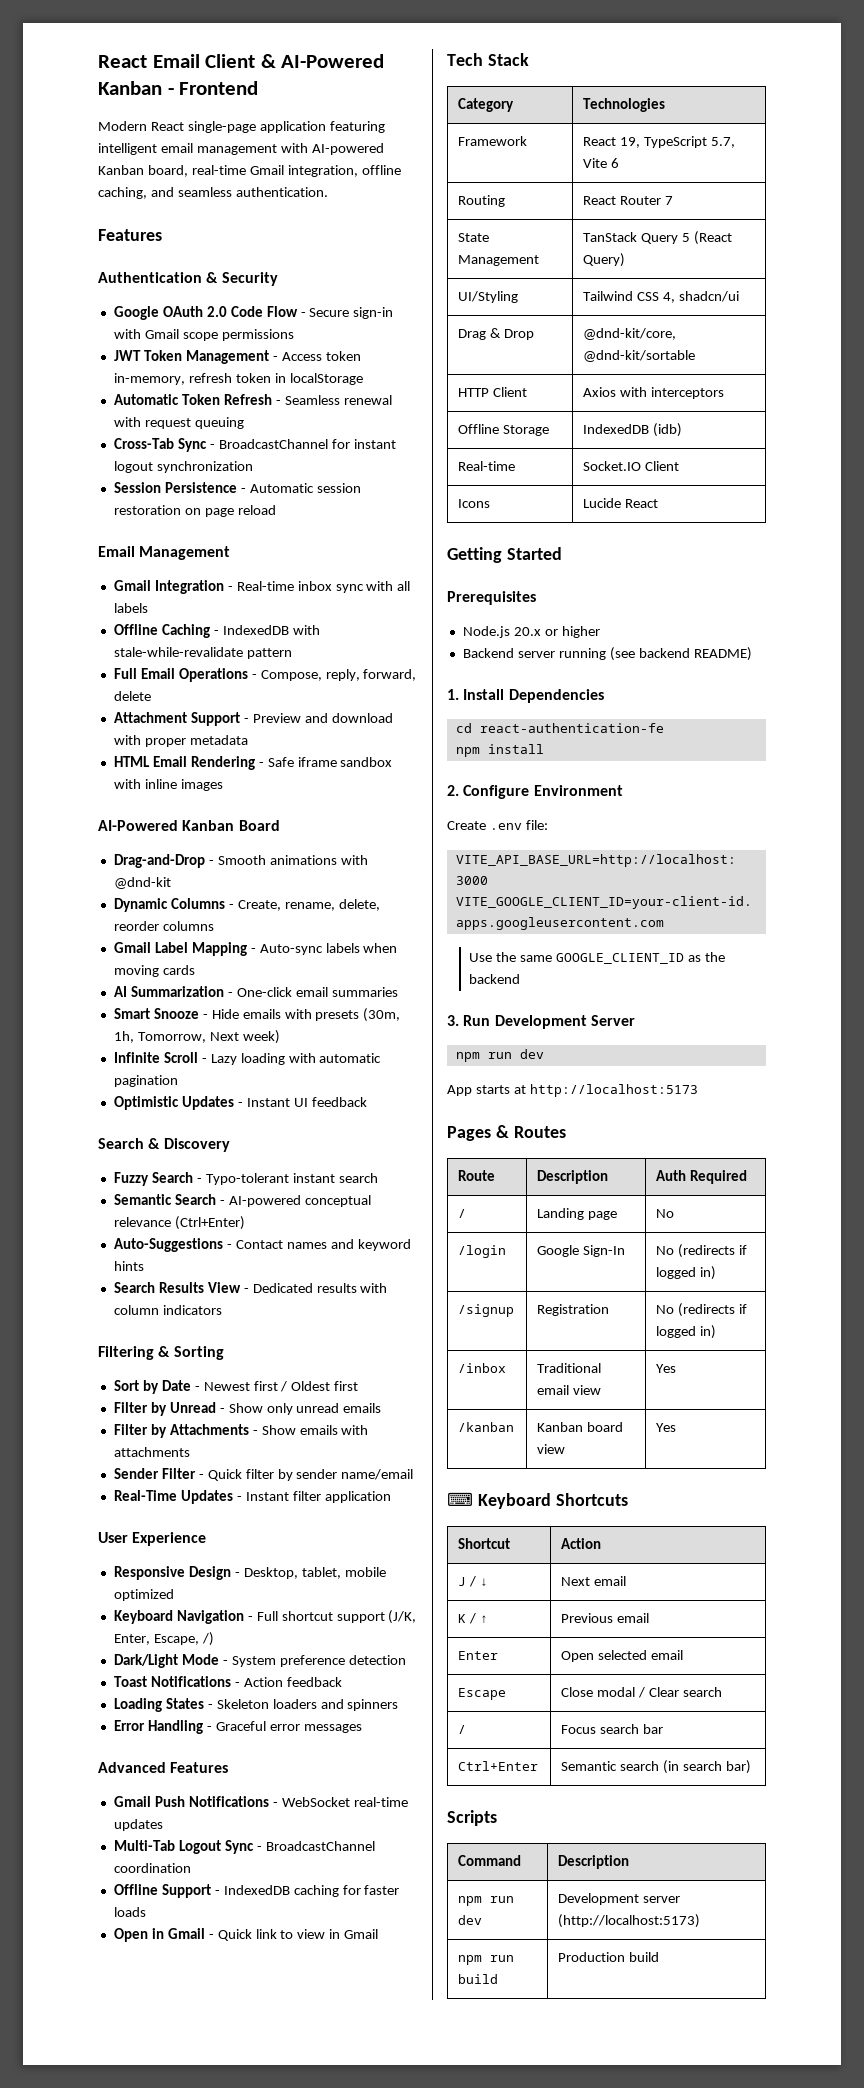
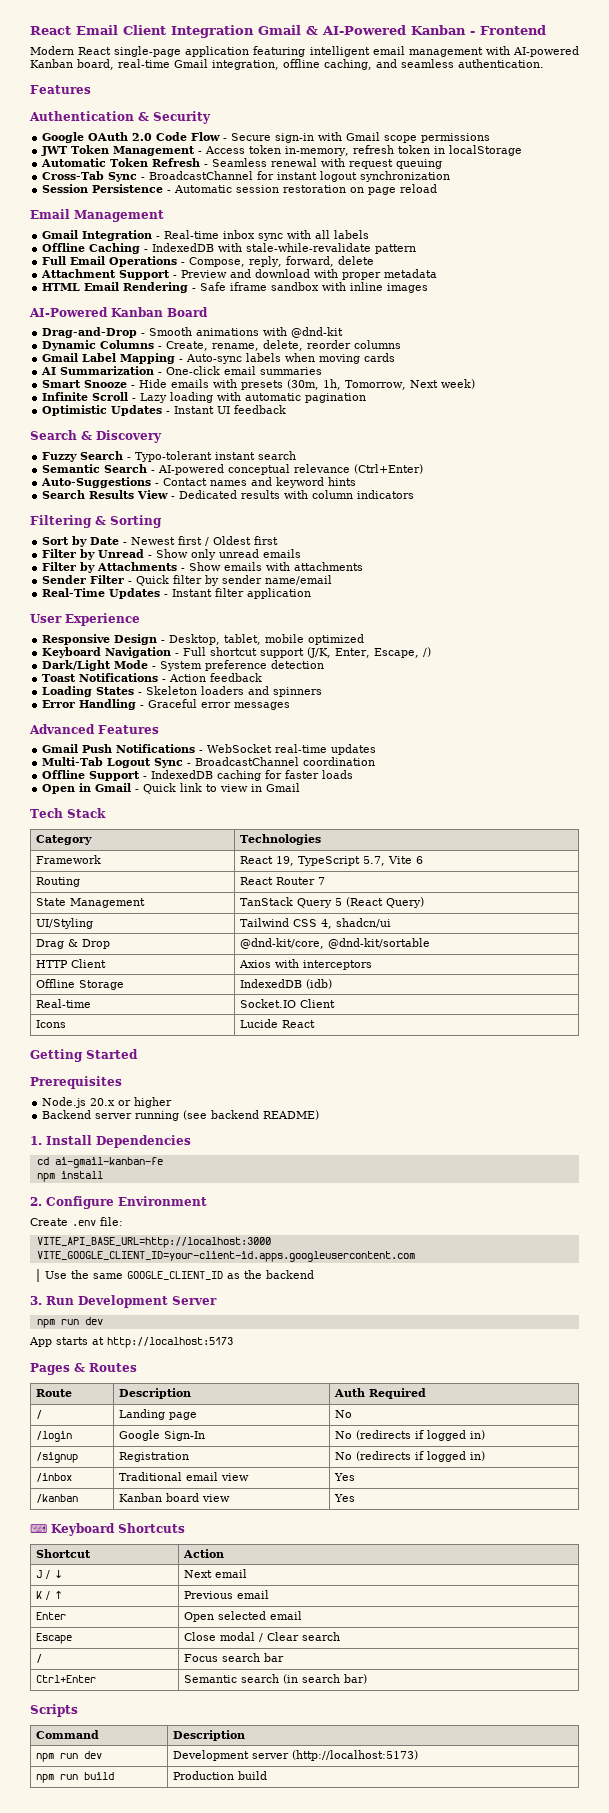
(256, 61) none -> [171,25,301,38] Integration Gmail
[479,723,664,733] react-authentication-fe -> [54,1157,163,1168] ai-gmail-kanban-fe

